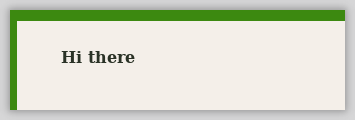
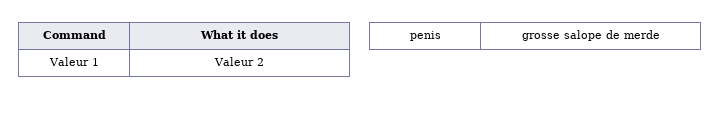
[61,51,135,63] Hi there -> [42,30,106,39] [199,30,278,39] [48,57,99,66] [213,57,264,66] [409,31,441,41] [521,30,660,41] Command | What it does // Valeur 1 | Valeur 2 // penis | grosse salope de merde

